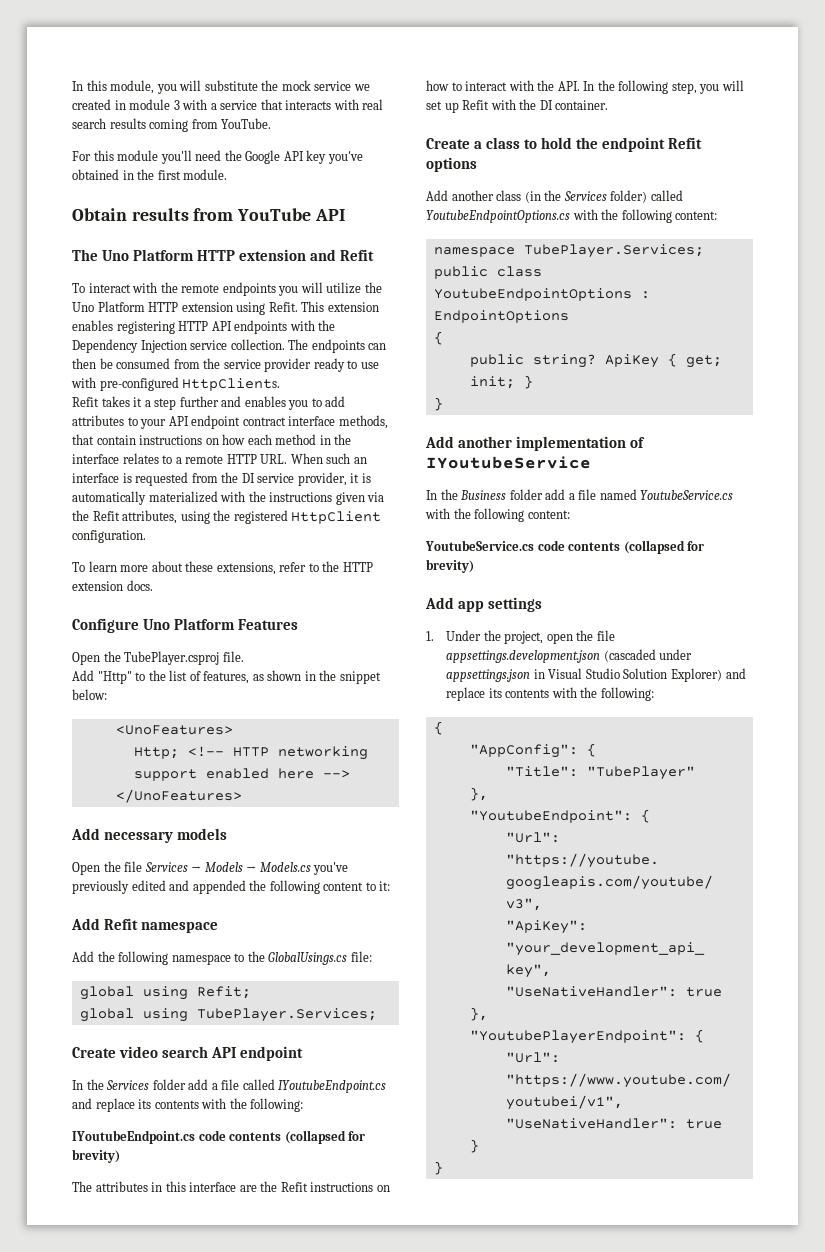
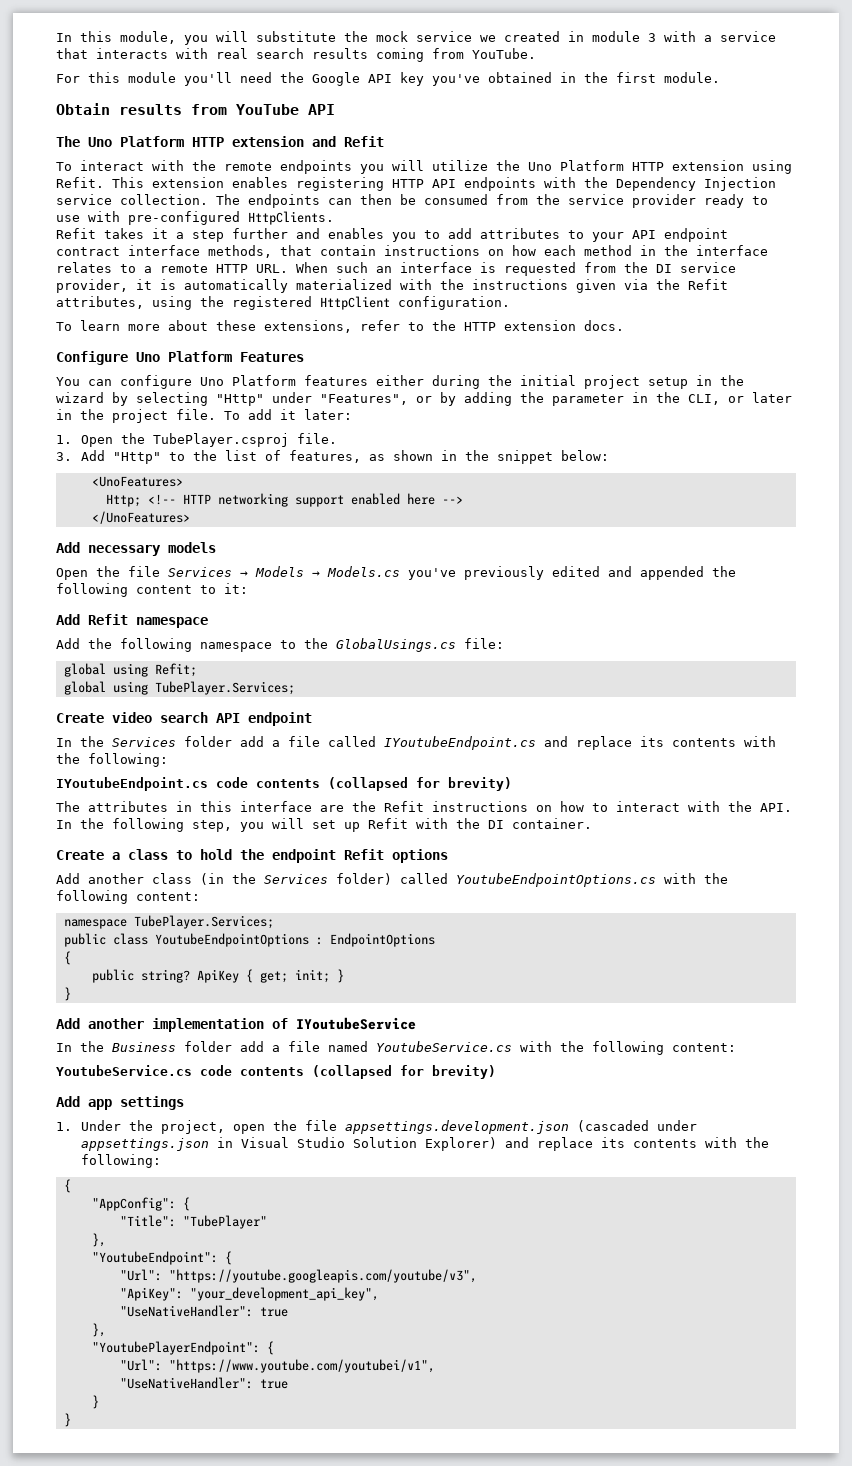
(299, 624) none -> [56,375,744,389] [56,392,792,406] [56,409,352,423] [56,435,72,444] You can configure Uno Platform features either during the initial project setup in the wizard by selecting "Http" under "Features", or by adding the parameter in the CLI, or later in the project file. To add it later: // 1.
(244, 656) none -> [56,452,72,461] 3.

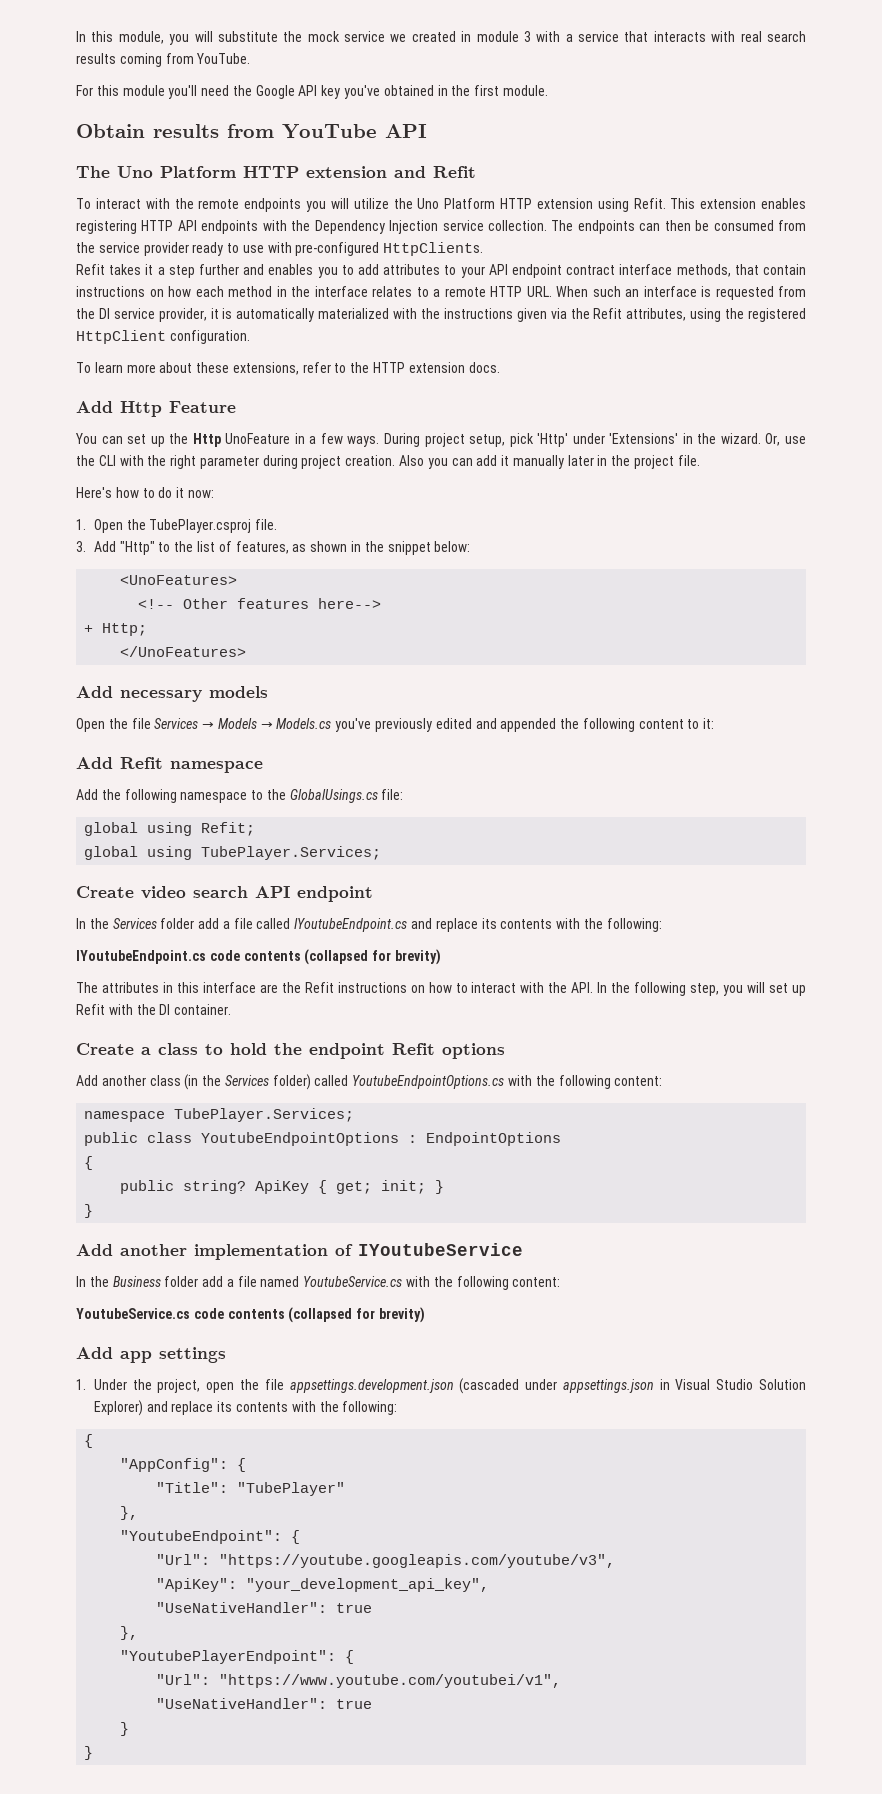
[56,351,304,365] [56,375,744,389] [56,392,744,406] Configure Uno Platform Features // You can configure Uno Platform features either during the initial project setup in the wizard by selecting "Http" under "Features", or by adding the parameter in the CLI, or -> [76,401,236,417] [75,433,806,447] [76,455,564,469] Add Http Feature // You can set up the Http UnoFeature in a few ways. During project setup, pick 'Http' under 'Extensions' in the wizard. Or, use the CLI with the right parameter during project creation. Also you can add it manually
[224,409,352,420] To add it later: -> [76,487,214,498] // Here's how to do it now:
[105,493,463,507] Http; <!-- HTTP networking support enabled here --> -> [138,598,382,609] [84,623,148,636] <!-- Other features here--> // + Http;

